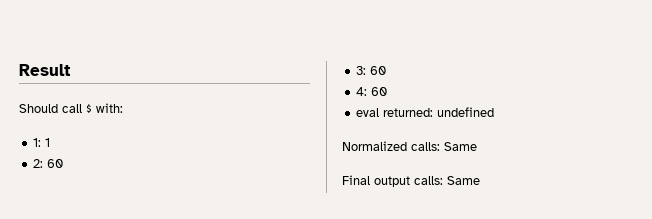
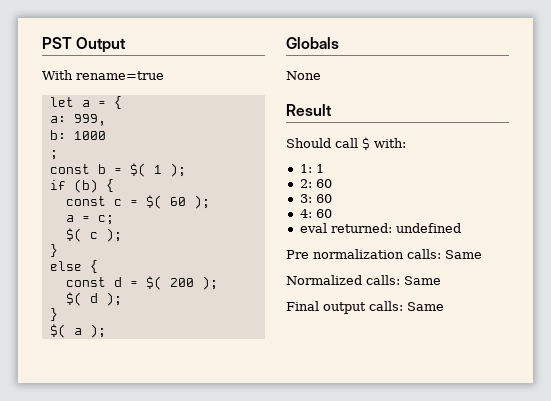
(19, 70) none -> [42,37,127,53] [42,70,164,80] [49,96,122,109] [49,114,106,126] [49,130,106,140] [49,150,58,160] [49,163,186,177] [49,179,114,193] [65,195,210,209] [65,215,114,225] [65,228,122,242] [49,244,58,257] [49,260,98,273] [65,276,218,290] [65,292,122,306] [49,308,58,321] [49,324,106,338] [286,37,339,49] [286,71,321,80] PST Output // With rename=true // let a = { // a: 999, // b: 1000 // ; // const b = $( 1 ); // if (b) { // const c = $( 60 ); // a = c; // $( c ); // } // else { // const d = $( 200 ); // $( d ); // } // $( a ); // Globals // None //
(495, 112) none -> [286,249,482,259] // Pre normalization calls: Same

